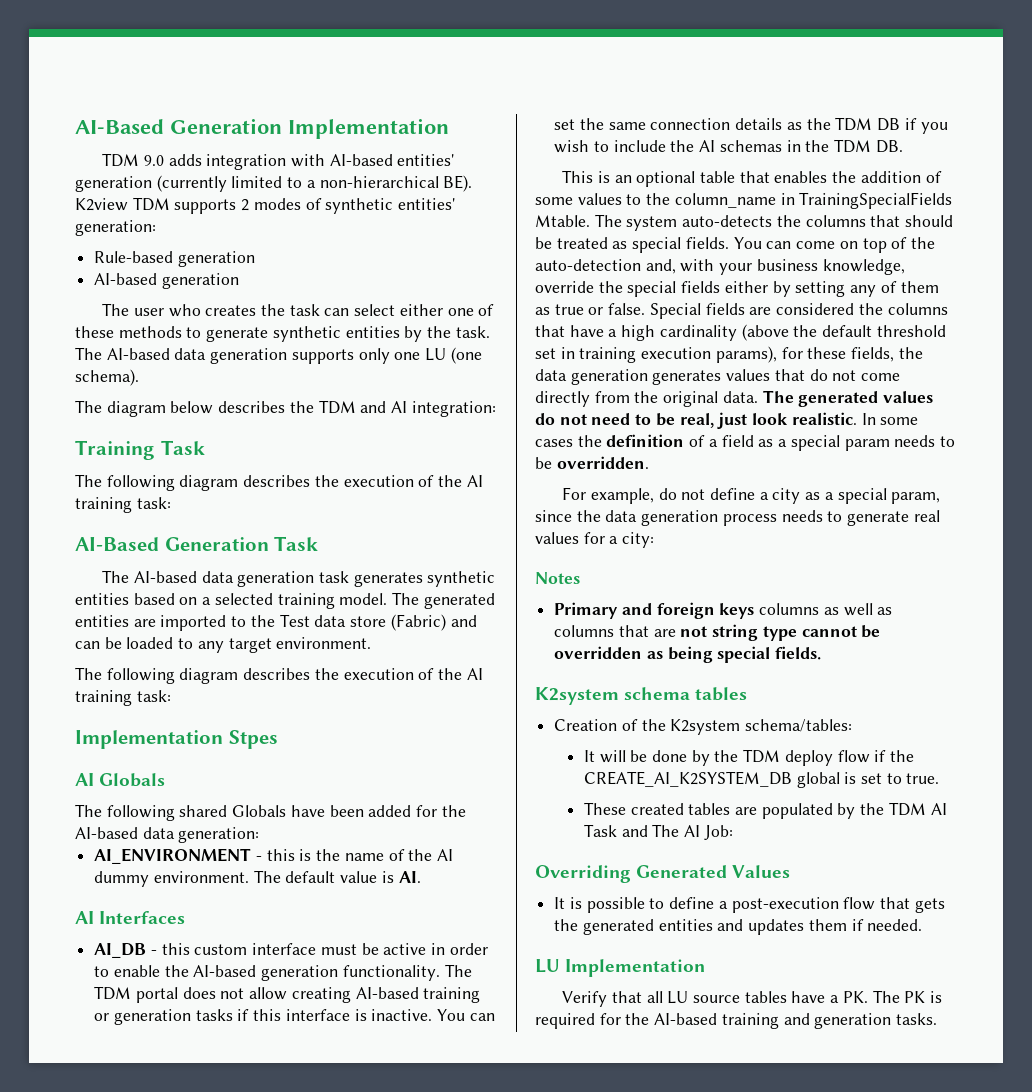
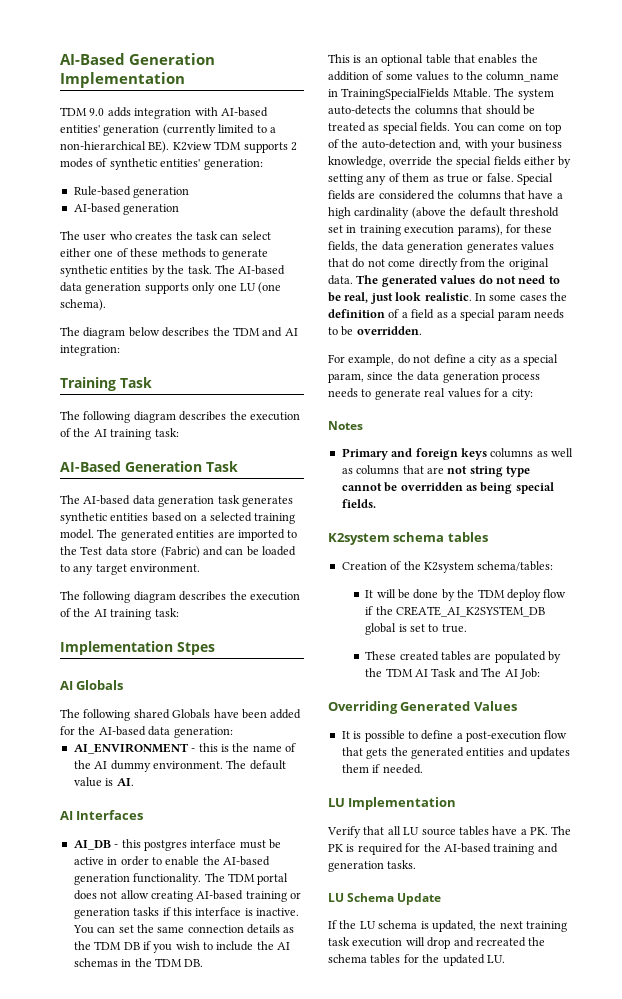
[194,944,248,955] custom -> [143,840,187,851] postgres
(938, 1019) none -> [328,893,442,905] [328,920,567,932] [328,937,546,949] [328,954,505,966] // LU Schema Update // If the LU schema is updated, the next training task execution will drop and recreated the schema tables for the updated LU.

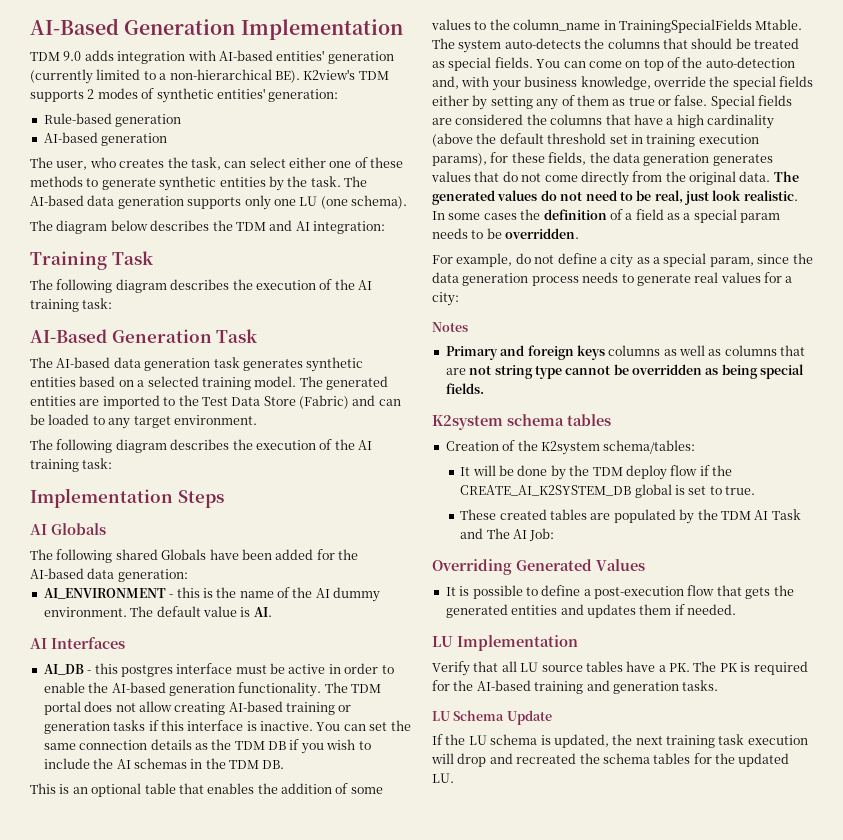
[172,142,212,151] K2view -> [303,69,356,80] K2view's
[83,233,107,241] user -> [56,161,88,170] user,
[195,231,218,240] task -> [190,157,221,170] task,
[105,546,158,556] data store -> [231,396,296,406] Data Store
[177,642,215,655] Stpes -> [177,490,224,508] Steps

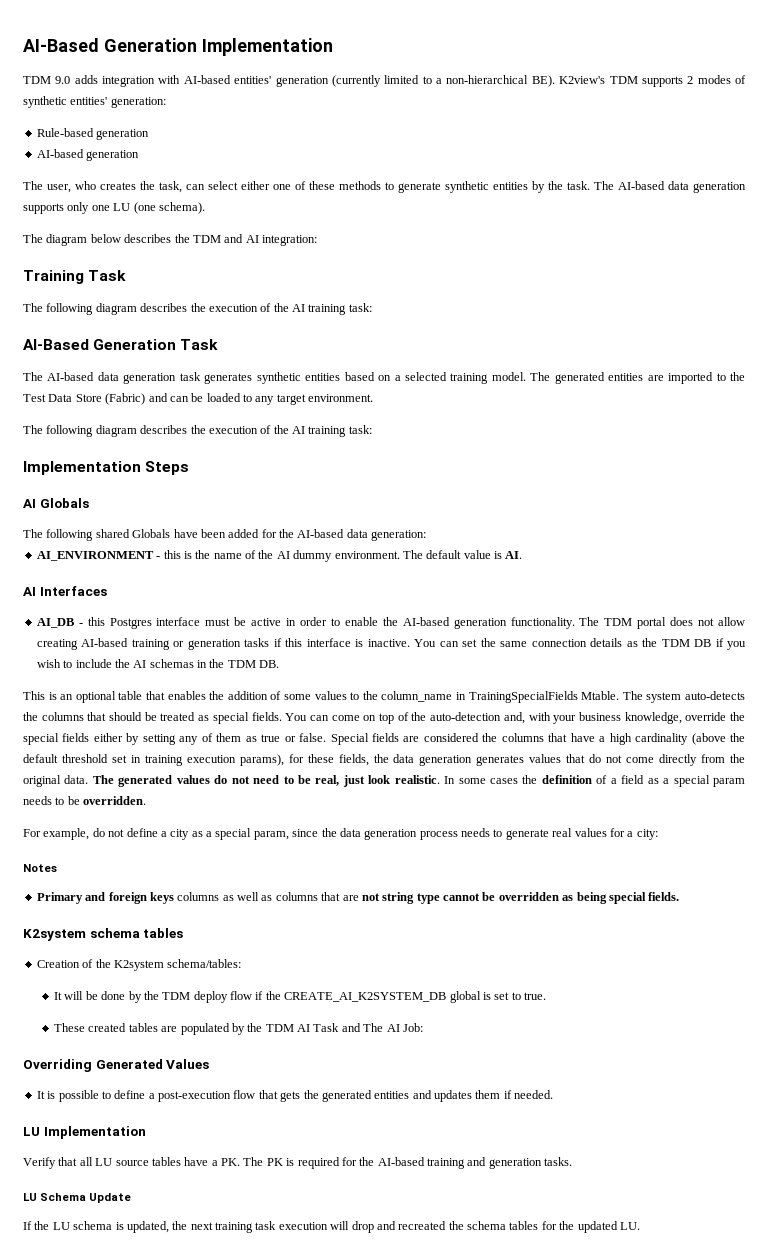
[120,665,173,677] postgres -> [109,618,152,629] Postgres

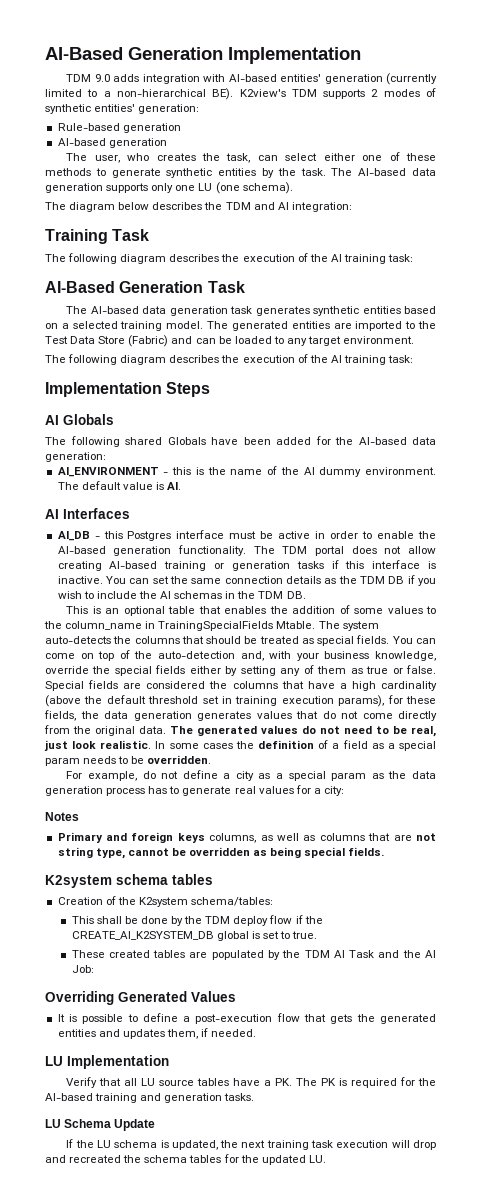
[253,829,319,840] param, since -> [331,773,384,781] param as
[461,828,490,837] needs -> [148,786,168,794] has
[177,892,220,901] columns -> [209,833,257,843] columns,
[416,893,440,904] type -> [95,848,125,859] type,
[53,991,84,1000] It will -> [71,916,122,924] This shall
[363,1023,384,1032] The -> [402,950,421,958] the
[475,1090,501,1099] them -> [166,1029,198,1039] them,

